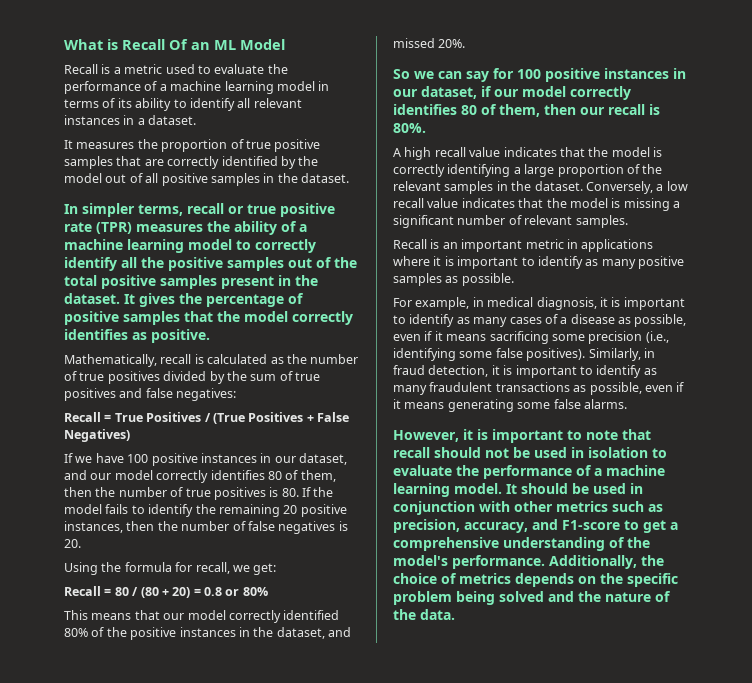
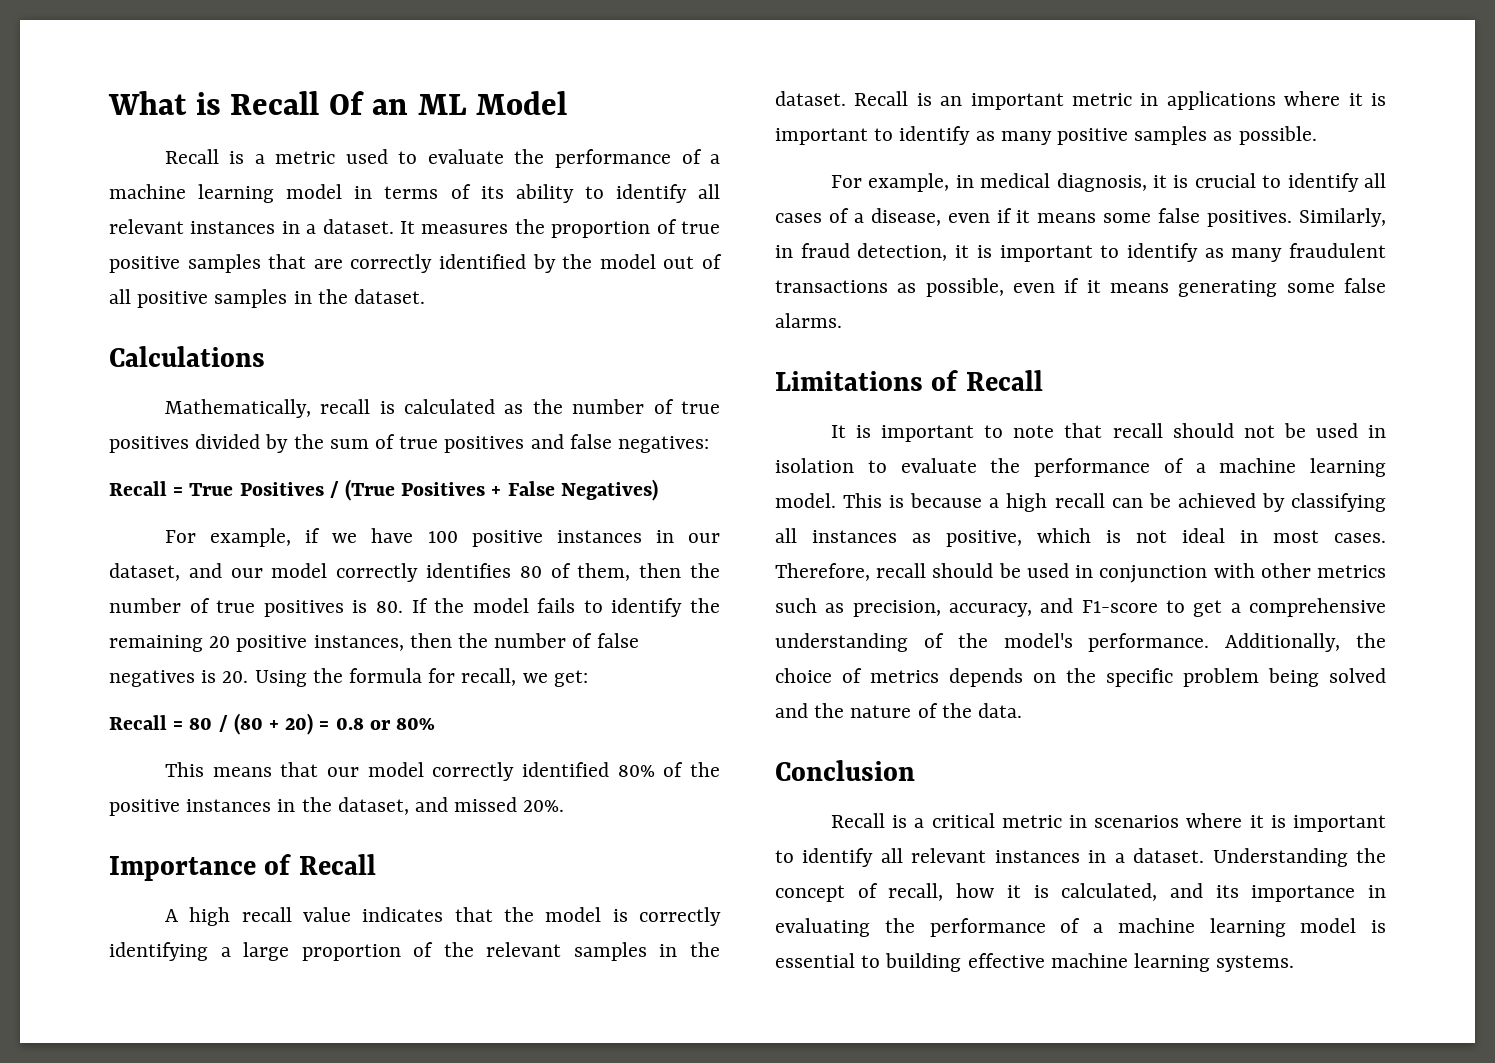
(197, 120) // -> (394, 226) none
[64,203,335,217] [64,221,307,235] [64,239,316,253] [64,257,357,271] [64,275,318,289] [64,293,304,307] [64,311,353,325] [64,329,210,343] In simpler terms, recall or true positive rate (TPR) measures the ability of a machine learning model to correctly identify all the positive samples out of the total positive samples present in the dataset. It gives the percentage of positive samples that the model correctly identifies as positive. -> [109,346,265,367] Calculations
[64,453,73,463] If -> [164,528,321,547] For example, if
(81, 543) // -> (249, 677) none
[393,68,686,82] [393,86,631,100] [393,104,660,117] [393,123,426,133] So we can say for 100 positive instances in our dataset, if our model correctly identifies 80 of them, then our recall is 80%. -> [109,854,376,881] Importance of Recall
[585,181,688,194] [393,198,680,211] [393,215,628,228] Conversely, a low recall value indicates that the model is missing a significant number of relevant samples. // -> (846, 98) none
[623,297,685,310] [393,314,508,327] important to identify as many -> [1194,173,1386,192] crucial to identify all
[570,314,687,327] [393,331,669,344] [393,348,586,361] disease as possible, even if it means sacrificing some precision (i.e., identifying some false positives). -> [870,208,1293,227] disease, even if it means some false positives.
[393,429,473,442] However, it -> [775,370,1043,391] [830,425,846,438] Limitations of Recall // It
[506,484,517,494] It -> [843,493,1386,512] [775,528,1386,547] [775,563,927,581] This is because a high recall can be achieved by classifying all instances as positive, which is not ideal in most cases. Therefore, recall
(455, 614) none -> [775,760,915,781] [830,813,1386,832] [775,848,1386,867] [775,883,1386,902] [775,918,1386,937] [775,953,1295,972] // Conclusion // Recall is a critical metric in scenarios where it is important to identify all relevant instances in a dataset. Understanding the concept of recall, how it is calculated, and its importance in evaluating the performance of a machine learning model is essential to building effective machine learning systems.

